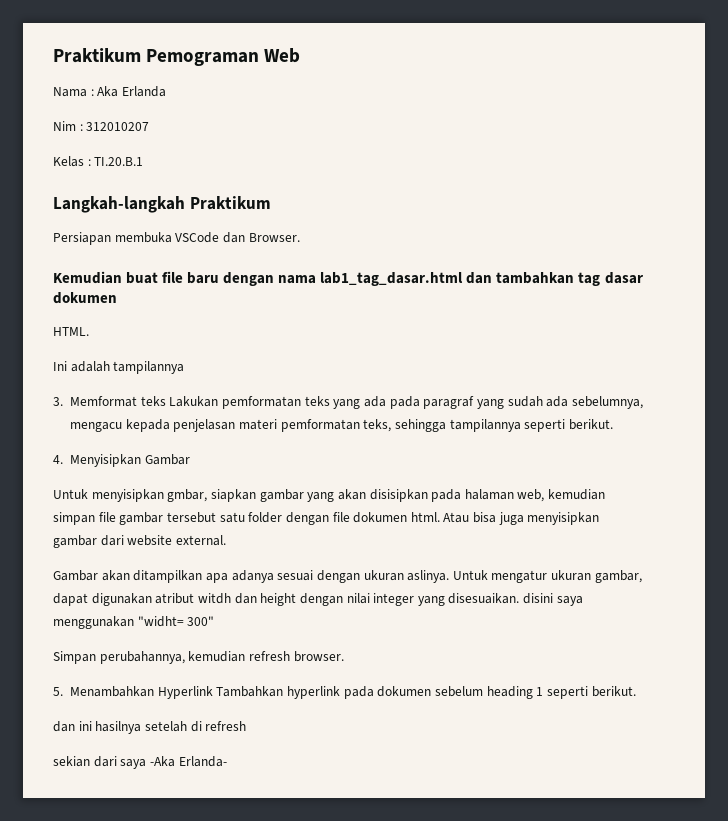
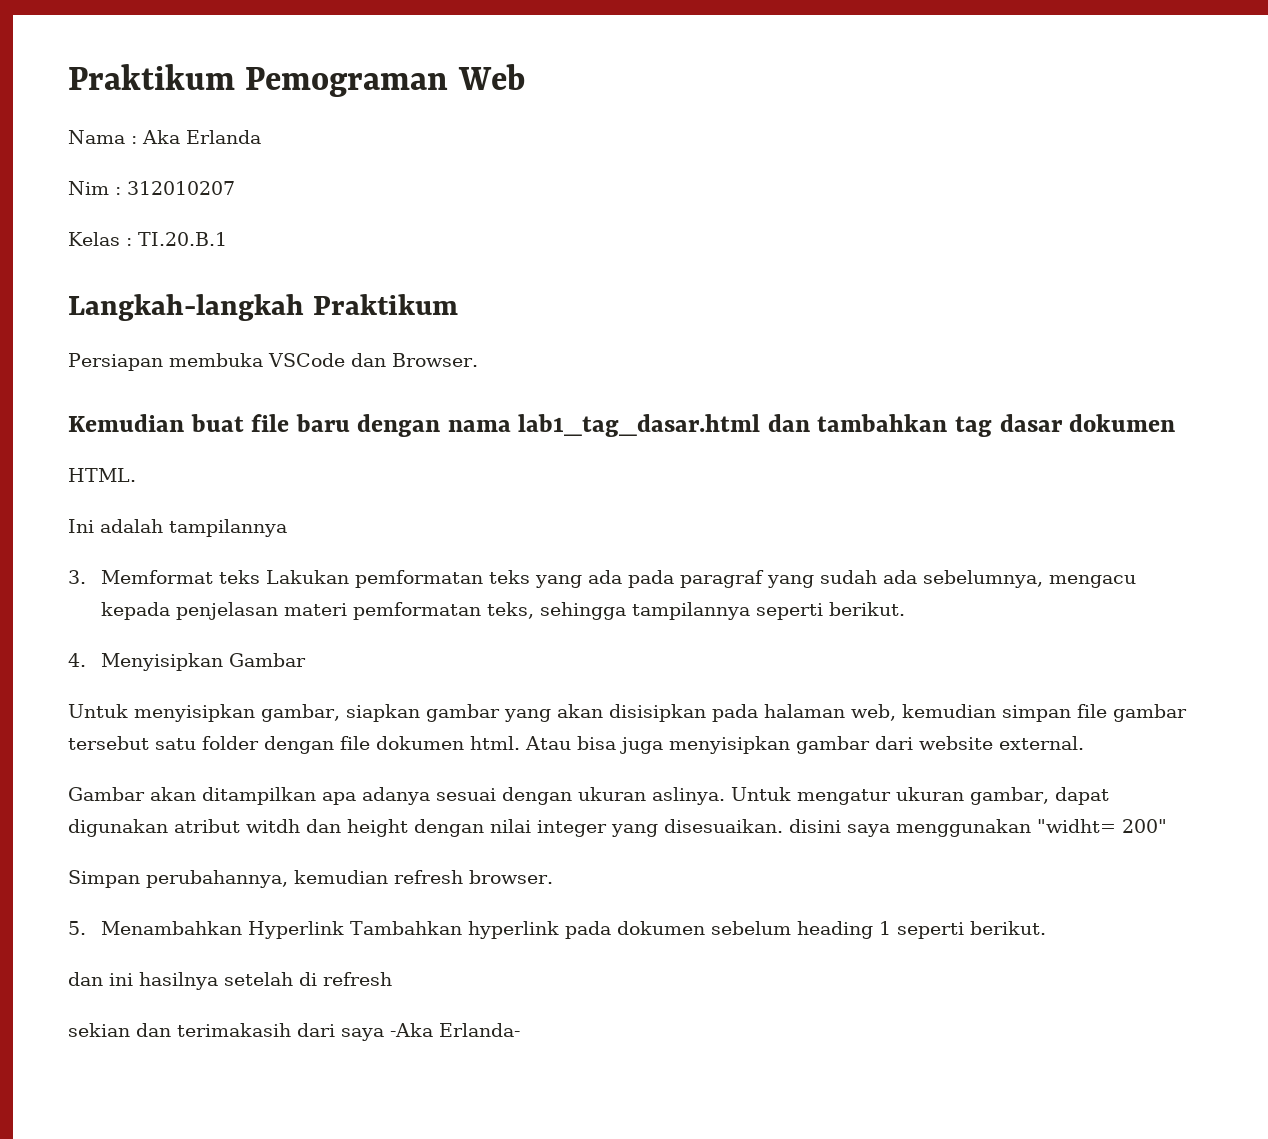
[167,489,208,502] gmbar, -> [261,704,340,722] gambar,
[187,616,215,626] 300" -> [1122,819,1167,833] 200"
(90, 761) none -> [136,1023,291,1037] dan terimakasih

